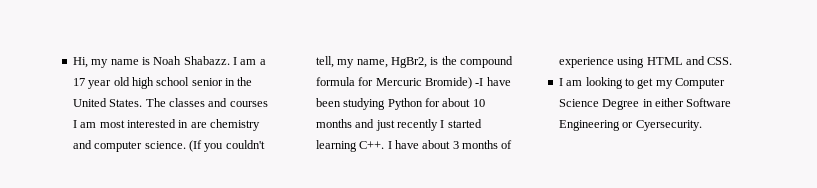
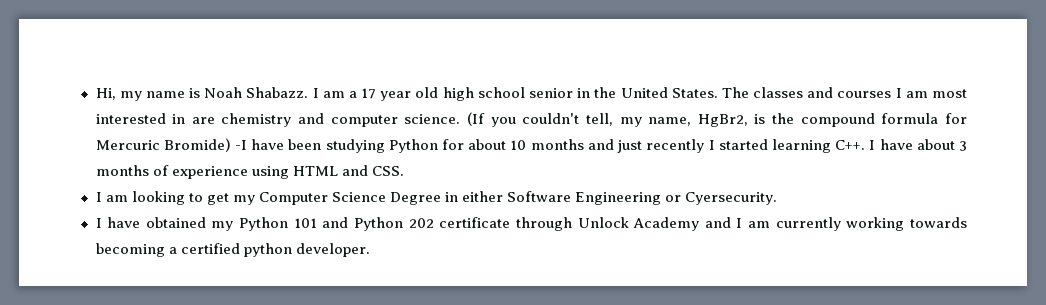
(702, 125) none -> [95,217,968,231] [95,243,370,257] // I have obtained my Python 101 and Python 202 certificate through Unlock Academy and I am currently working towards becoming a certified python developer.

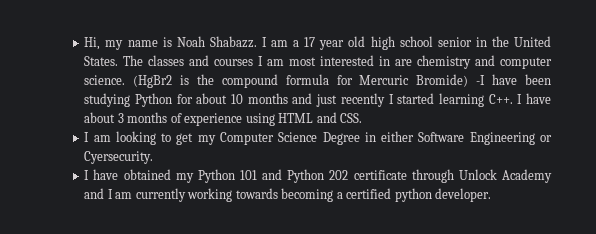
[466,112,748,127] (If you couldn't tell, my name, HgBr2, -> [133,75,173,88] (HgBr2

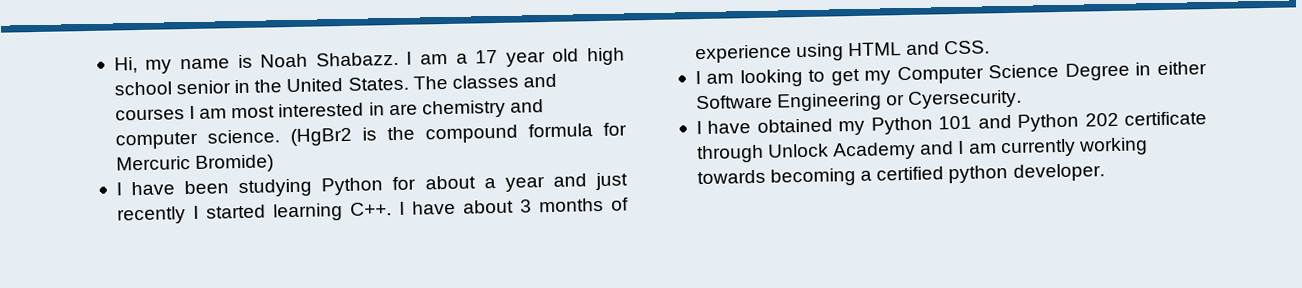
[476,75,486,85] -I -> [115,182,122,196] // I
[231,93,288,104] 10 months -> [483,176,545,192] a year

